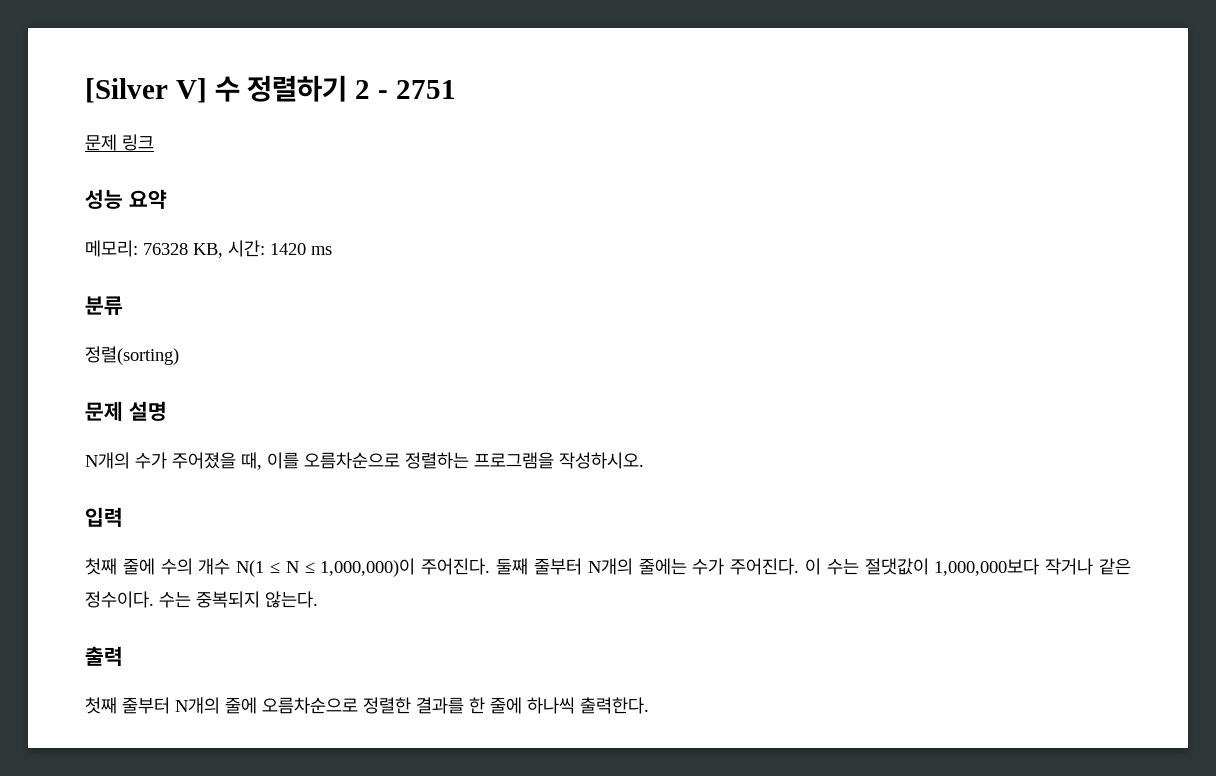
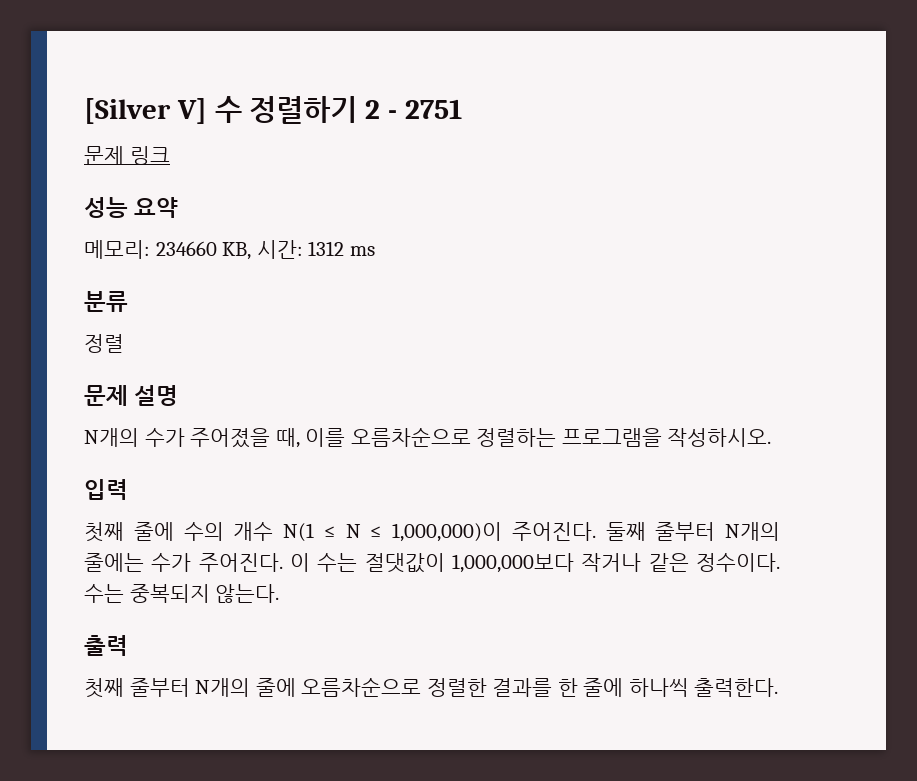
[143,243,188,255] 76328 -> [155,241,217,256] 234660
[270,243,306,255] 1420 -> [308,241,345,256] 1312
[85,346,179,365] 정렬(sorting) -> [84,334,124,353] 정렬

